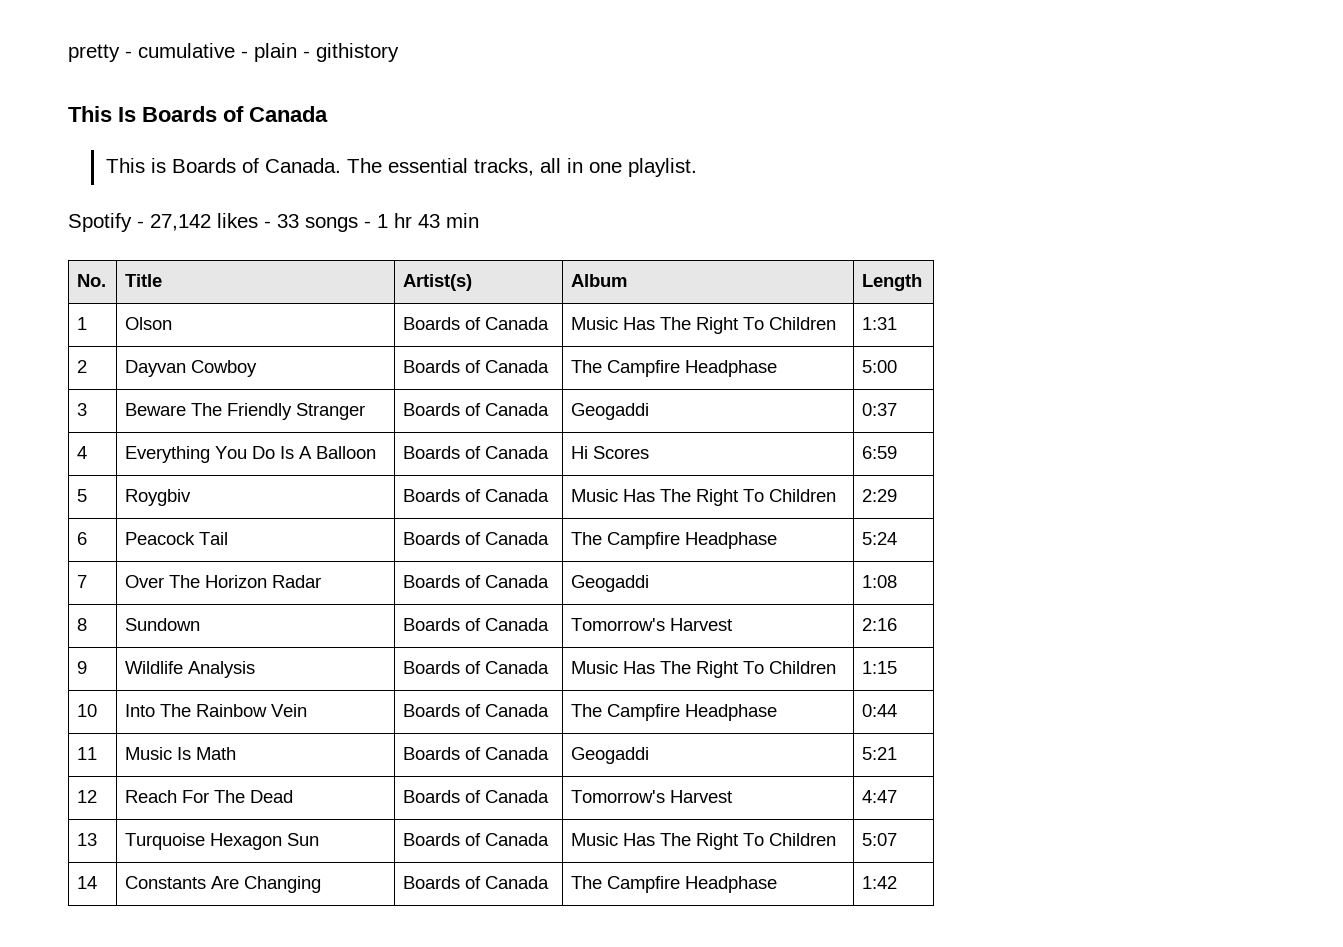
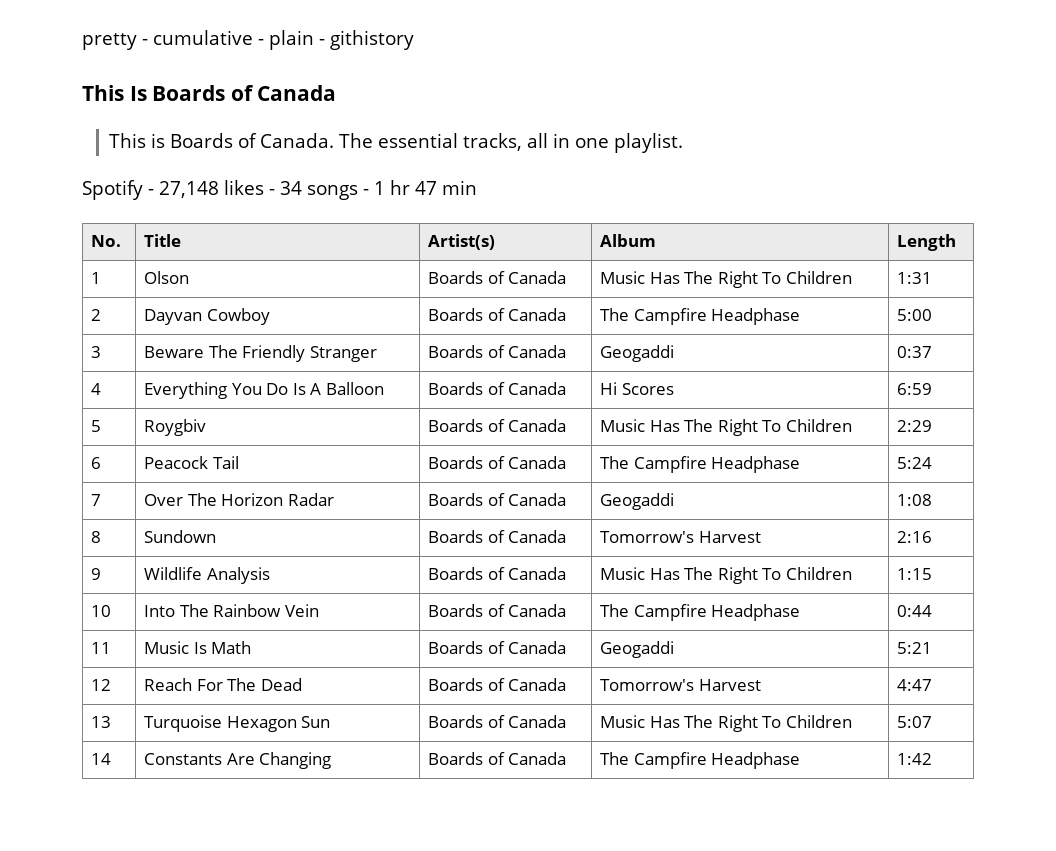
[150,214,211,231] 27,142 -> [159,181,219,198] 27,148
[277,214,299,228] 33 -> [280,181,302,195] 34
[418,214,440,228] 43 -> [415,181,437,195] 47

